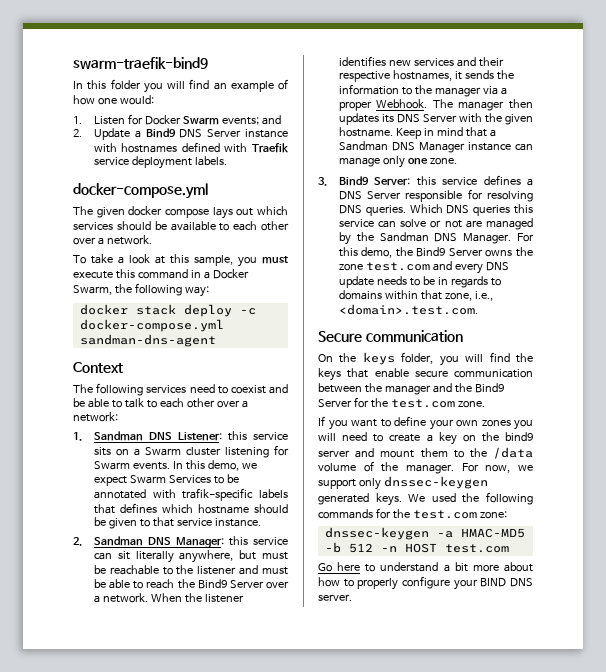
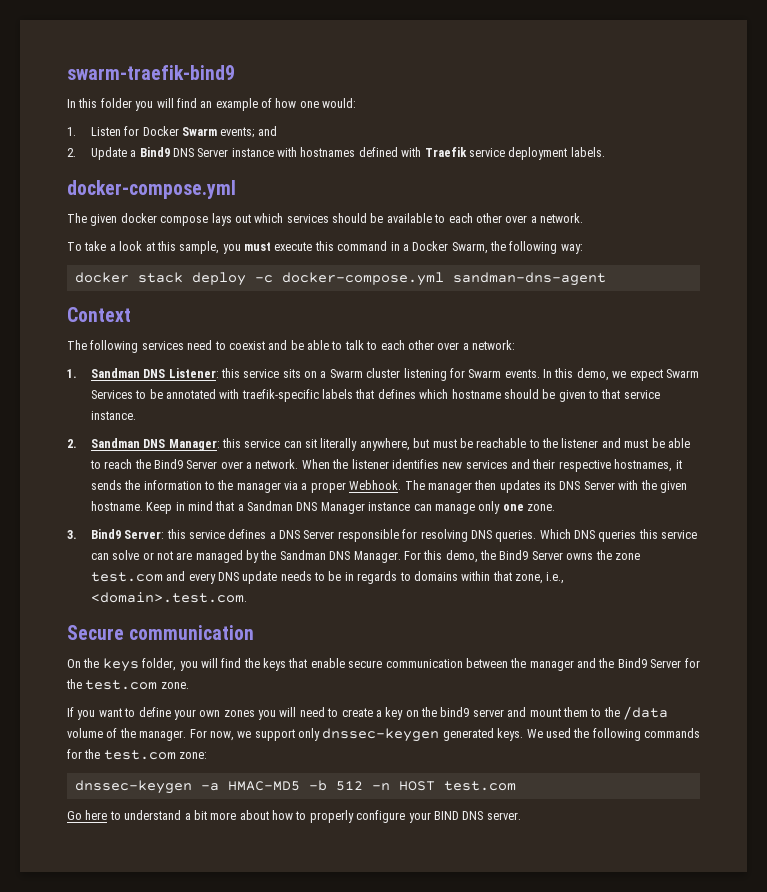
[182,488,254,501] trafik-specific -> [241,389,319,402] traefik-specific

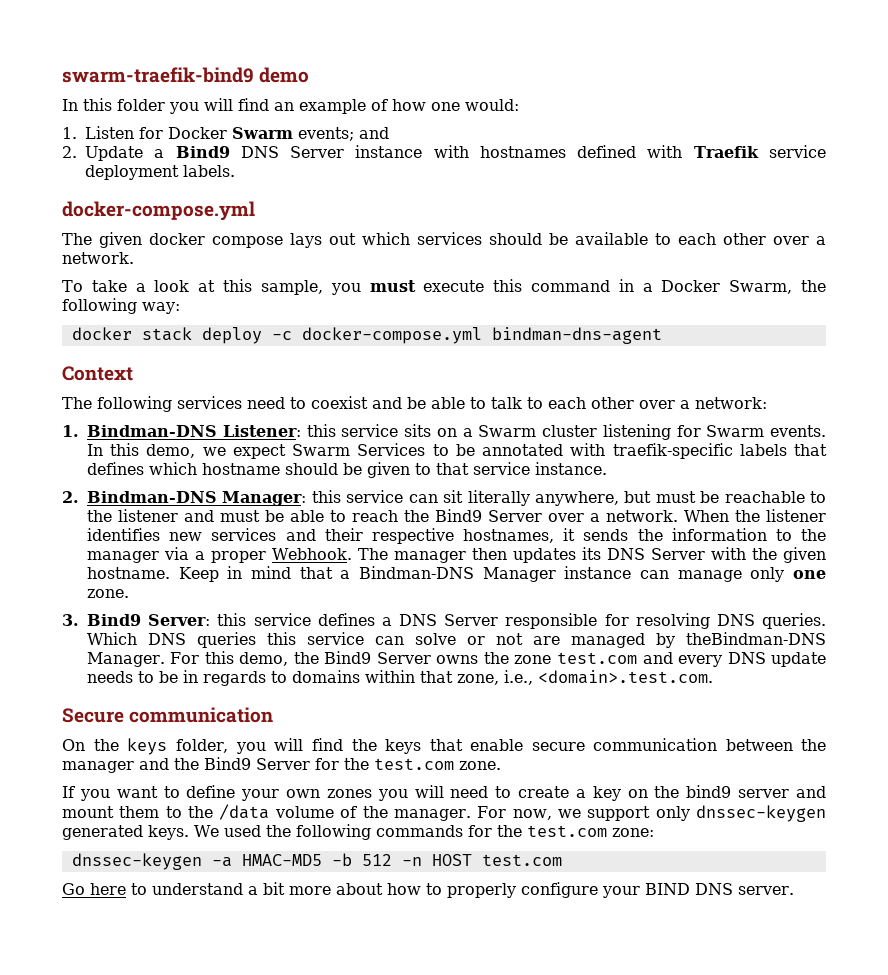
(235, 72) none -> [259,67,310,83] demo
[452,272,606,286] sandman-dns-agent -> [491,327,662,344] bindman-dns-agent
[90,368,166,378] Sandman DNS -> [87,425,217,437] Bindman-DNS
[90,438,166,448] Sandman DNS -> [87,491,217,503] Bindman-DNS
[247,501,318,511] Sandman DNS -> [359,566,474,579] Bindman-DNS
[260,550,351,560] the Sandman DNS -> [686,632,826,645] theBindman-DNS

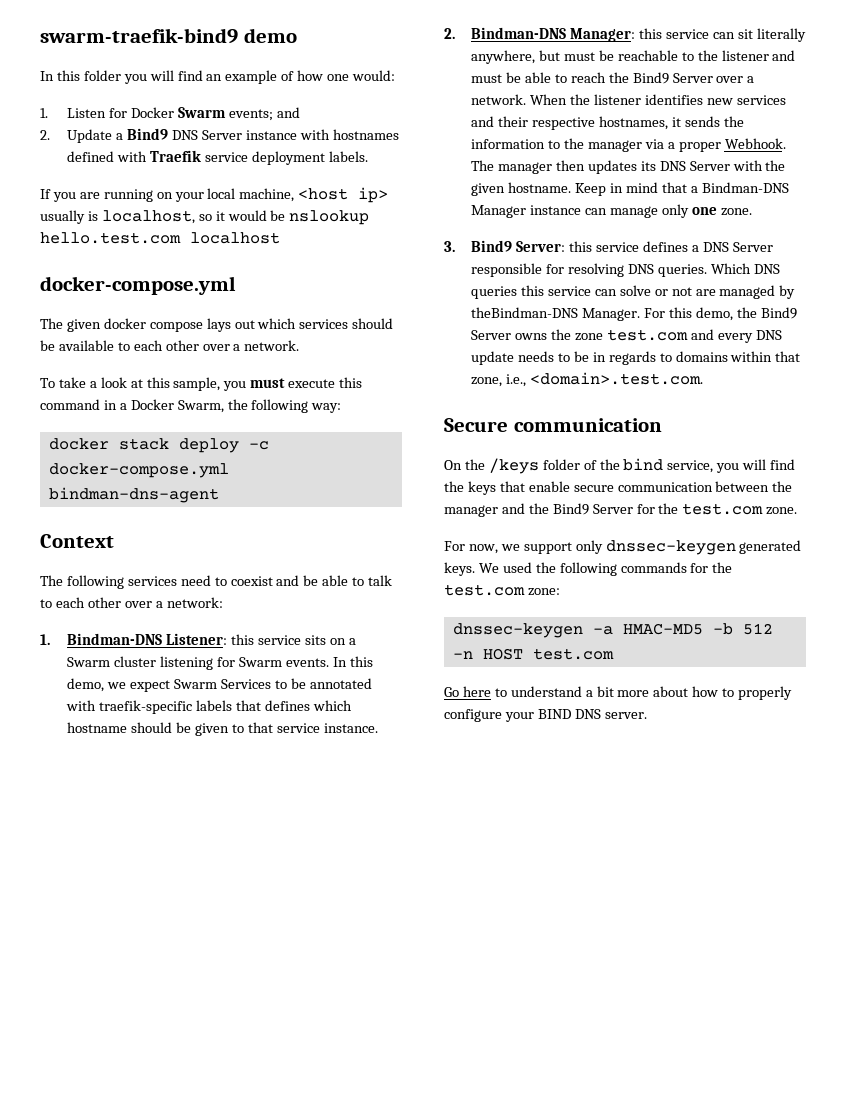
(235, 171) none -> [40,187,389,203] [40,210,370,225] [40,232,280,244] // If you are running on your local machine, <host ip> usually is localhost, so it would be nslookup hello.test.com localhost
[127,738,229,755] keys folder, -> [488,458,714,474] /keys folder of the bind service,
[62,785,827,801] [62,804,471,821] If you want to define your own zones you will need to create a key on the bind9 server and mount them to the /data volume of the manager. -> (798, 511) none

